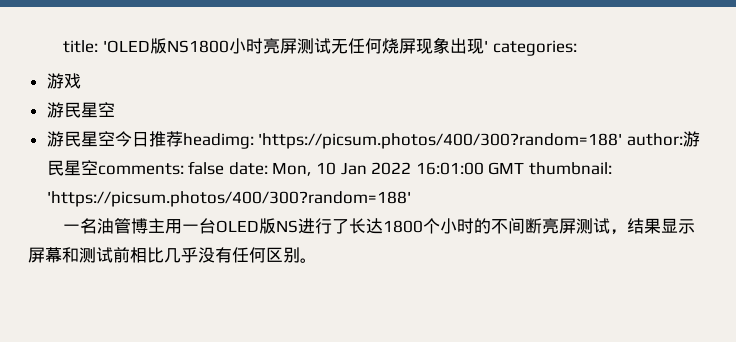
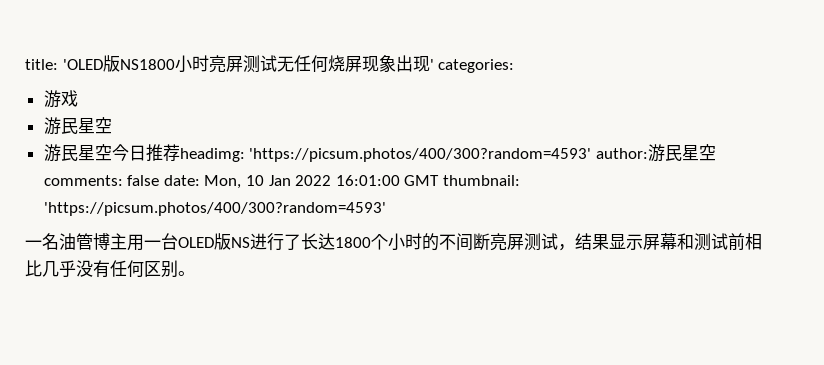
[258,133,623,149] 'https://picsum.photos/400/300?random=188' -> [249,148,592,162] 'https://picsum.photos/400/300?random=4593'
[46,191,411,207] 'https://picsum.photos/400/300?random=188' -> [43,202,386,216] 'https://picsum.photos/400/300?random=4593'

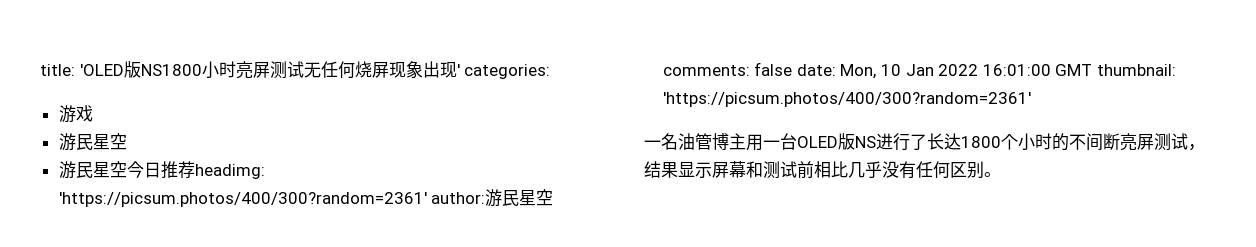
[249,148,592,162] 'https://picsum.photos/400/300?random=4593' -> [58,192,427,207] 'https://picsum.photos/400/300?random=2361'
[43,202,386,216] 'https://picsum.photos/400/300?random=4593' -> [662,92,1031,107] 'https://picsum.photos/400/300?random=2361'

